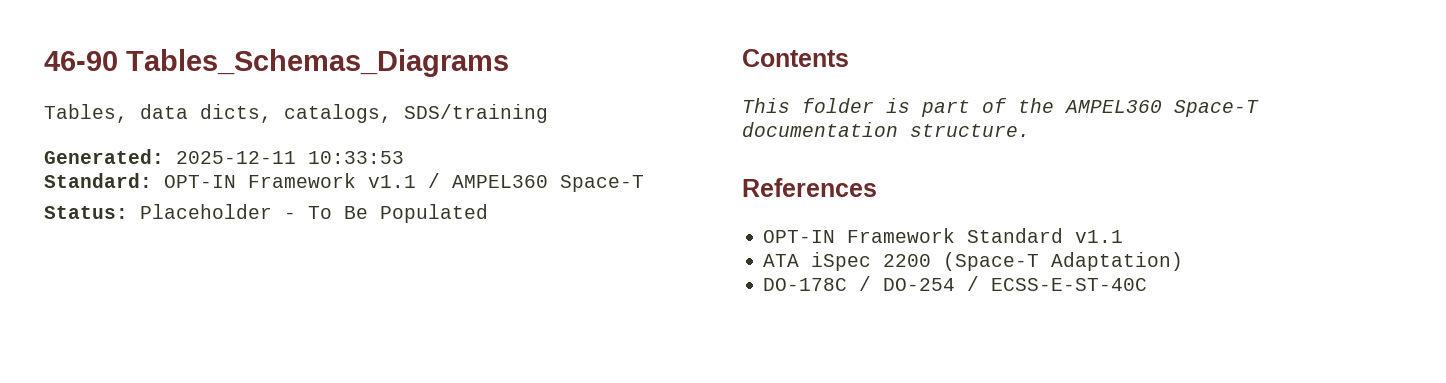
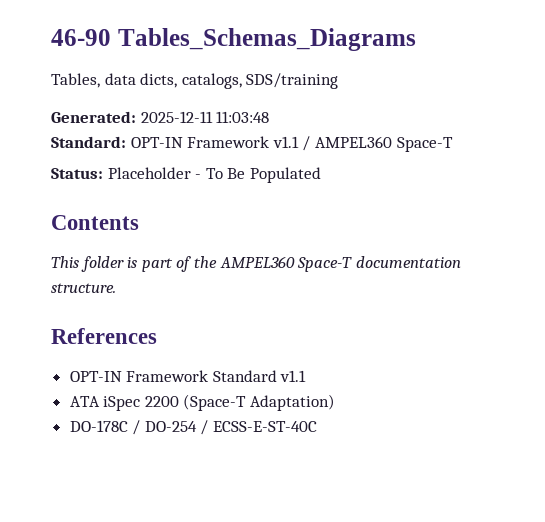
[308,151,404,164] 10:33:53 -> [216,111,270,123] 11:03:48

